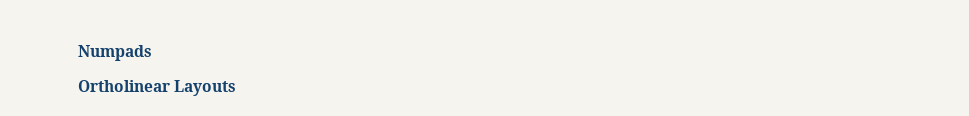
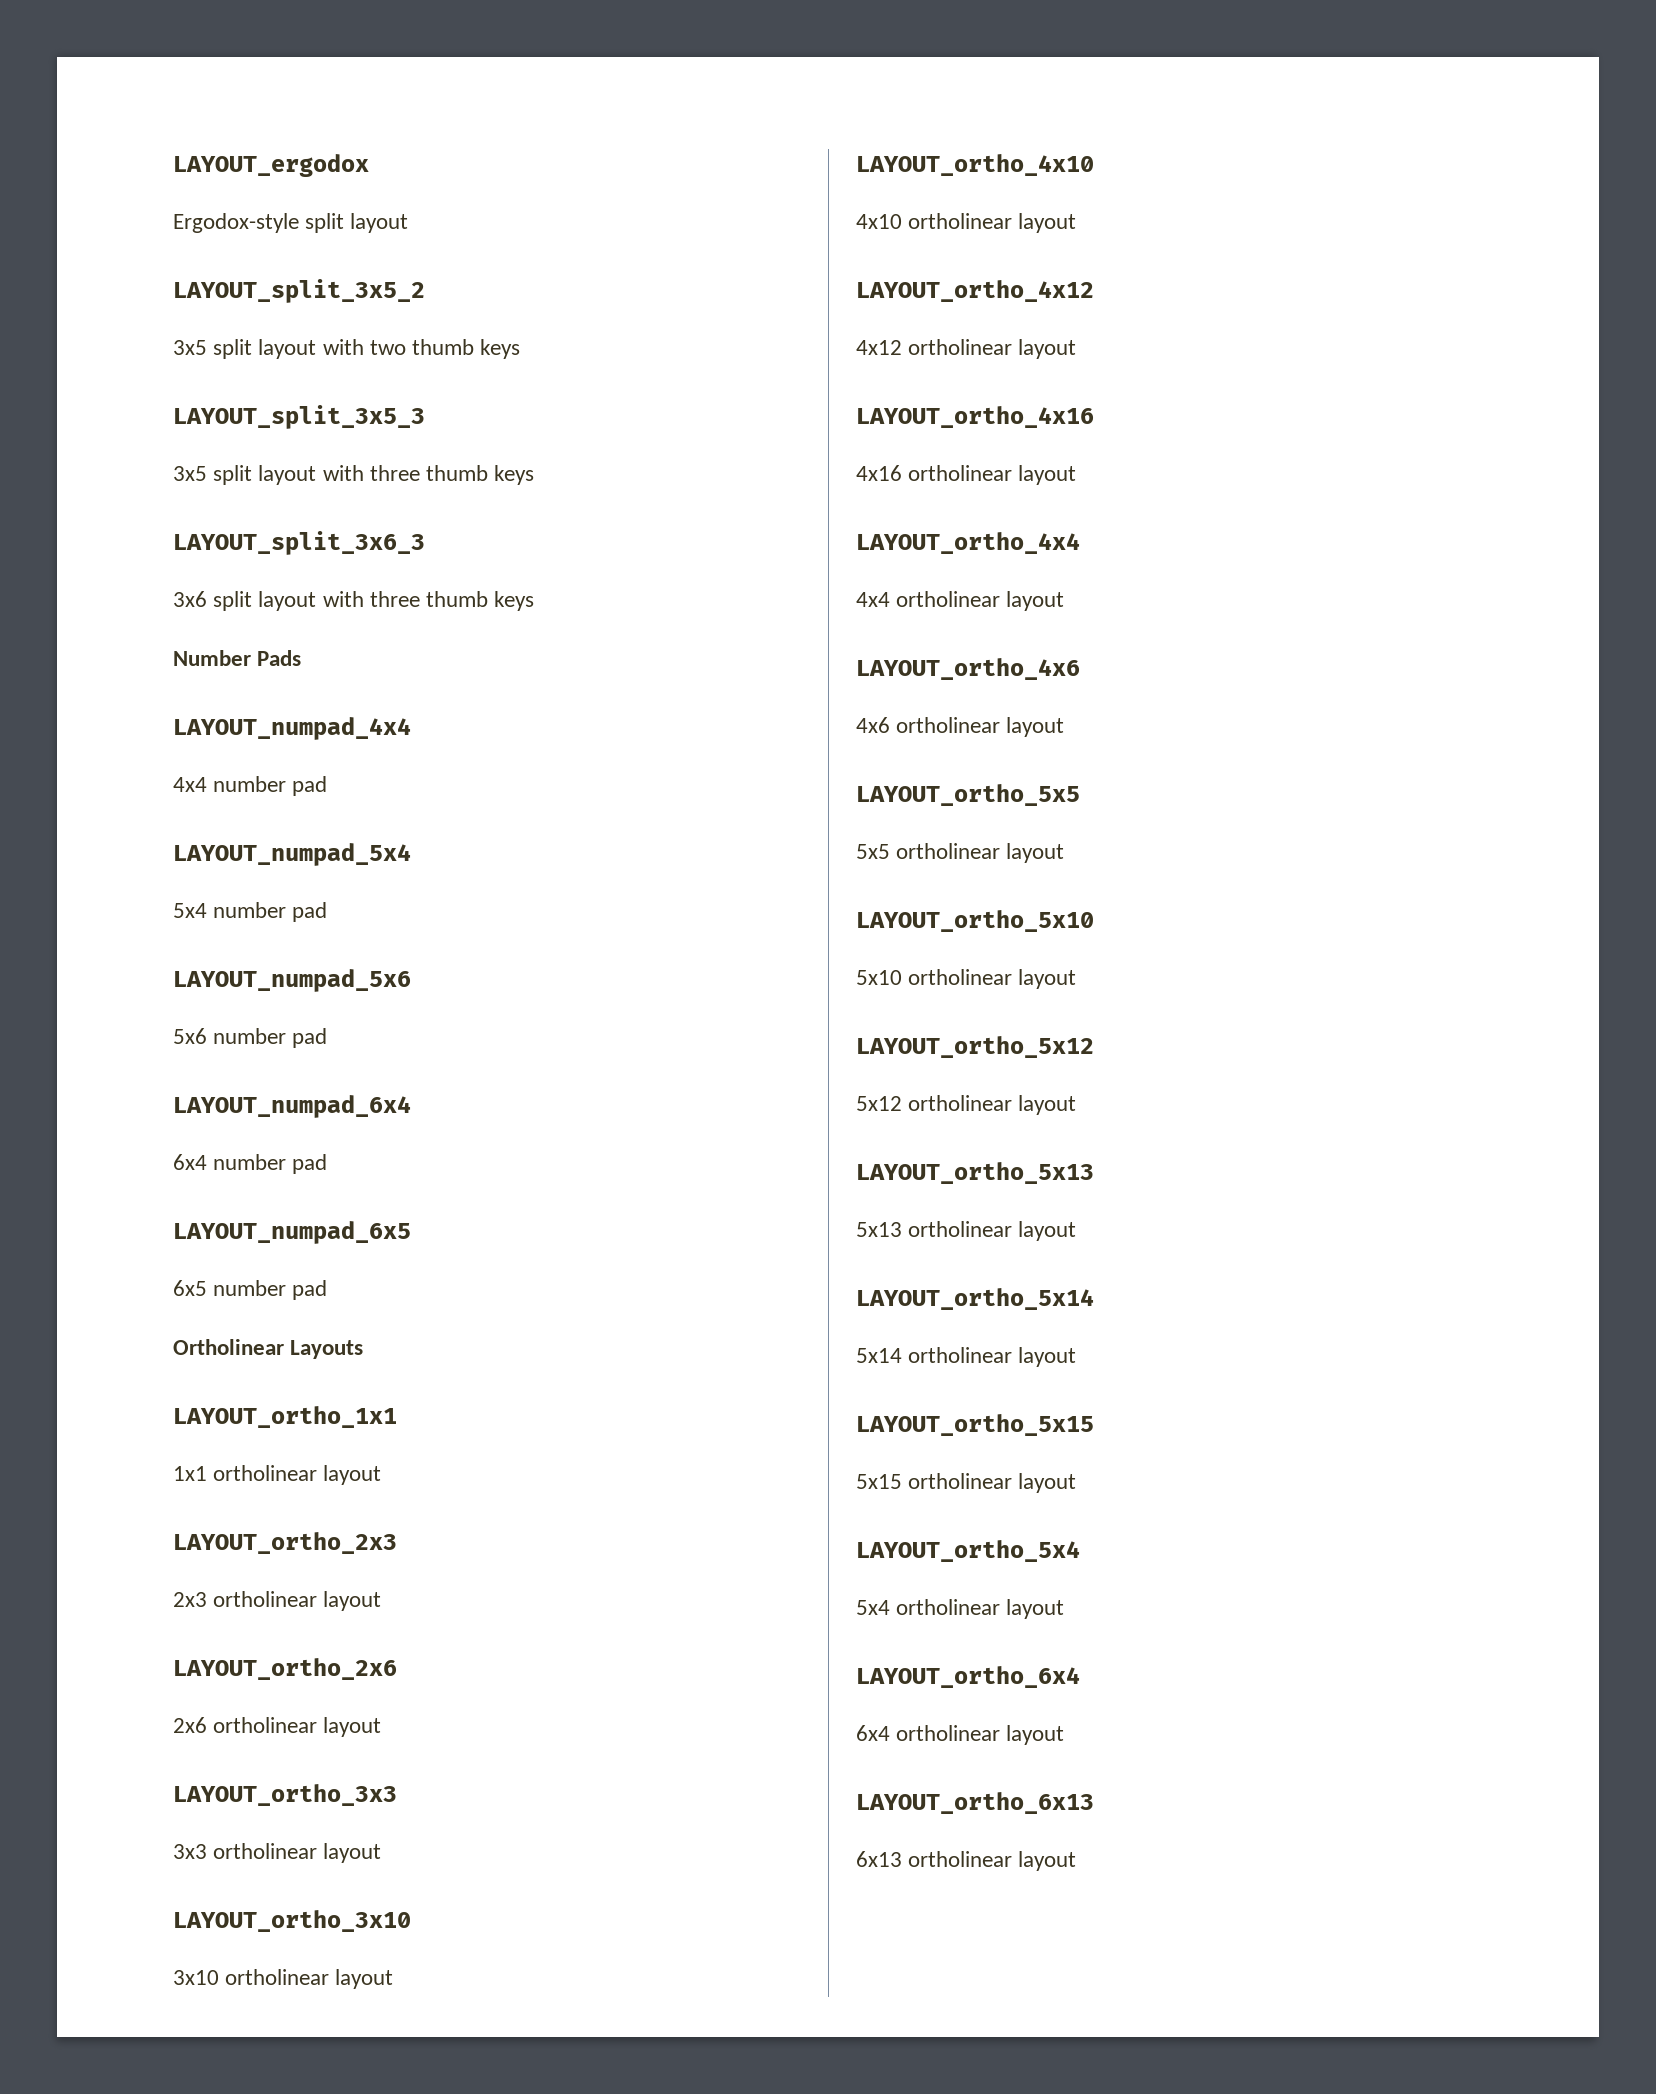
[78,45,152,61] [78,80,237,96] Numpads // Ortholinear Layouts -> [173,154,369,177] [173,213,409,233] [173,279,425,303] [173,339,521,359] [173,405,425,429] [173,465,535,485] [173,531,425,555] [173,591,535,611] [173,650,302,666] [173,717,411,740] [173,776,328,796] [173,843,411,866] [173,902,328,922] [173,969,411,992] [173,1028,328,1048] [173,1095,411,1118] [173,1154,328,1174] [173,1221,411,1244] [173,1280,328,1300] [173,1339,364,1359] [173,1406,397,1428] [173,1465,382,1485] [173,1532,397,1554] [173,1591,382,1611] [173,1658,397,1680] [173,1717,382,1737] [173,1784,397,1806] [173,1843,382,1863] [173,1910,411,1932] [173,1969,394,1989] [856,154,1094,176] [856,213,1077,233] [856,280,1094,302] [856,339,1077,359] [856,406,1094,428] [856,465,1077,485] [856,532,1080,554] [856,591,1065,611] [856,658,1080,680] [856,717,1065,737] [856,784,1080,806] [856,843,1065,863] [856,910,1094,932] [856,969,1077,989] [856,1036,1094,1058] [856,1095,1077,1115] [856,1162,1094,1184] [856,1221,1077,1241] [856,1288,1094,1310] [856,1347,1077,1367] [856,1414,1094,1436] [856,1473,1077,1493] [856,1540,1080,1562] [856,1599,1065,1619] [856,1666,1080,1688] [856,1725,1065,1745] [856,1792,1094,1814] [856,1851,1077,1871] LAYOUT_ergodox // Ergodox-style split layout // LAYOUT_split_3x5_2 // 3x5 split layout with two thumb keys // LAYOUT_split_3x5_3 // 3x5 split layout with three thumb keys // LAYOUT_split_3x6_3 // 3x6 split layout with three thumb keys // Number Pads // LAYOUT_numpad_4x4 // 4x4 number pad // LAYOUT_numpad_5x4 // 5x4 number pad // LAYOUT_numpad_5x6 // 5x6 number pad // LAYOUT_numpad_6x4 // 6x4 number pad // LAYOUT_numpad_6x5 // 6x5 number pad // Ortholinear Layouts // LAYOUT_ortho_1x1 // 1x1 ortholinear layout // LAYOUT_ortho_2x3 // 2x3 ortholinear layout // LAYOUT_ortho_2x6 // 2x6 ortholinear layout // LAYOUT_ortho_3x3 // 3x3 ortholinear layout // LAYOUT_ortho_3x10 // 3x10 ortholinear layout // LAYOUT_ortho_4x10 // 4x10 ortholinear layout // LAYOUT_ortho_4x12 // 4x12 ortholinear layout // LAYOUT_ortho_4x16 // 4x16 ortholinear layout // LAYOUT_ortho_4x4 // 4x4 ortholinear layout // LAYOUT_ortho_4x6 // 4x6 ortholinear layout // LAYOUT_ortho_5x5 // 5x5 ortholinear layout // LAYOUT_ortho_5x10 // 5x10 ortholinear layout // LAYOUT_ortho_5x12 // 5x12 ortholinear layout // LAYOUT_ortho_5x13 // 5x13 ortholinear layout // LAYOUT_ortho_5x14 // 5x14 ortholinear layout // LAYOUT_ortho_5x15 // 5x15 ortholinear layout // LAYOUT_ortho_5x4 // 5x4 ortholinear layout // LAYOUT_ortho_6x4 // 6x4 ortholinear layout // LAYOUT_ortho_6x13 // 6x13 ortholinear layout

